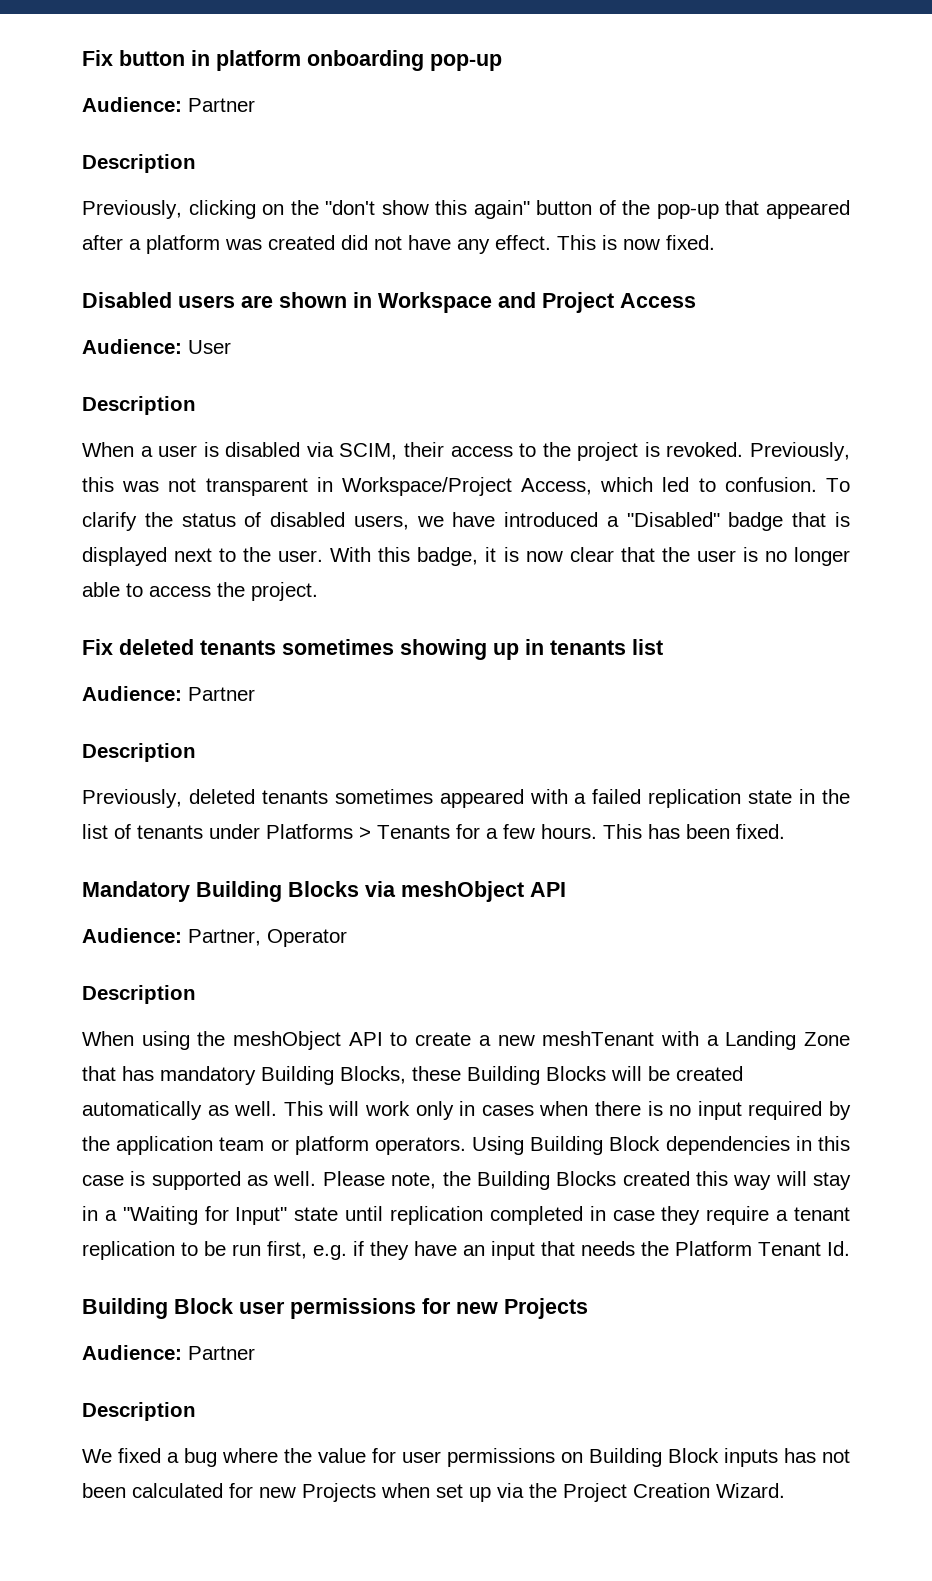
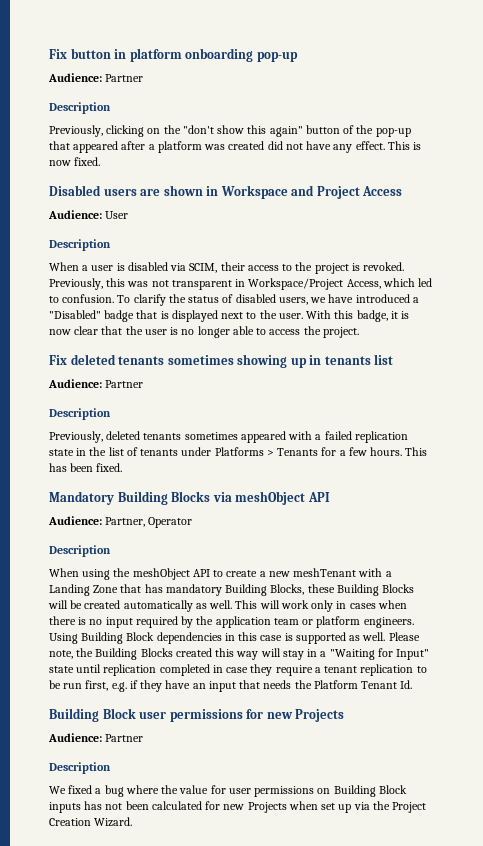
[374,1137,466,1155] operators. -> [363,617,414,628] engineers.

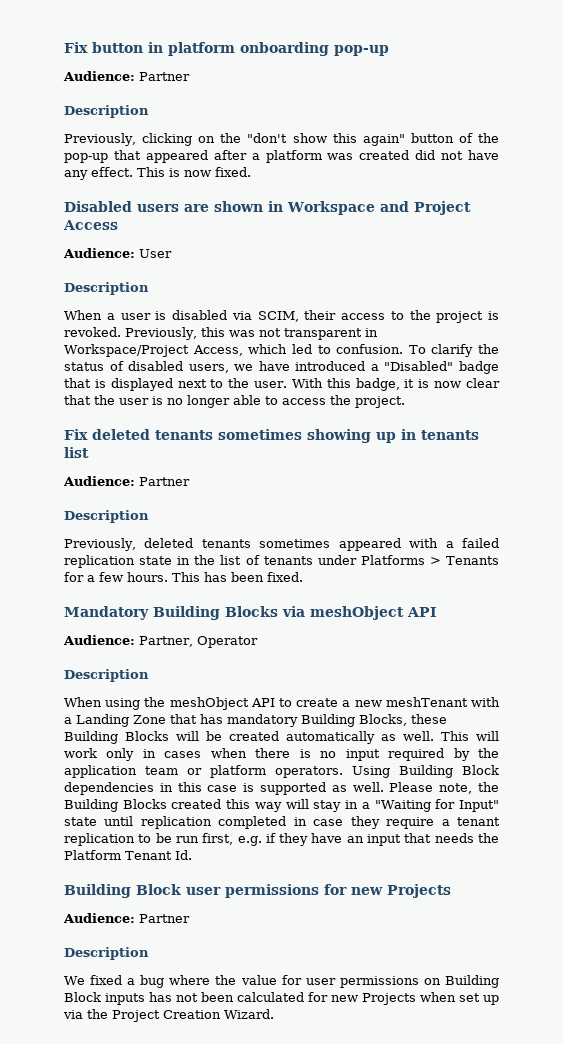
[363,617,414,628] engineers. -> [275,766,343,778] operators.

